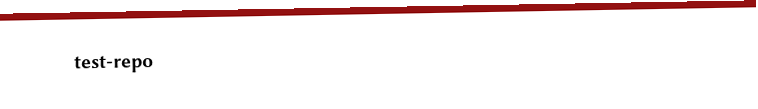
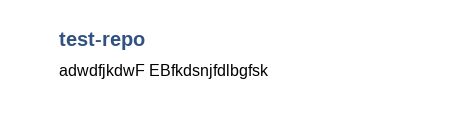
(154, 64) none -> [59,64,270,79] // adwdfjkdwF EBfkdsnjfdlbgfsk

